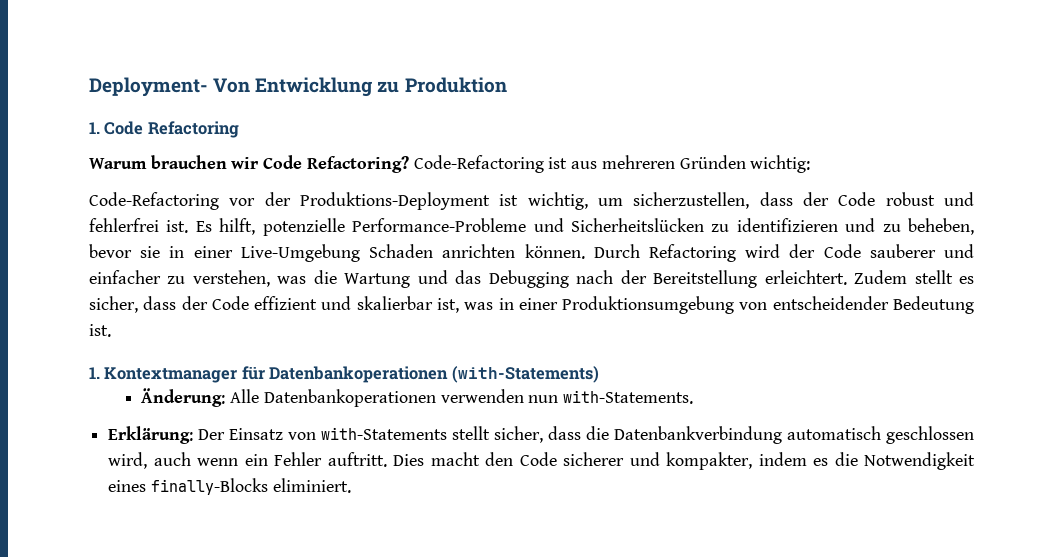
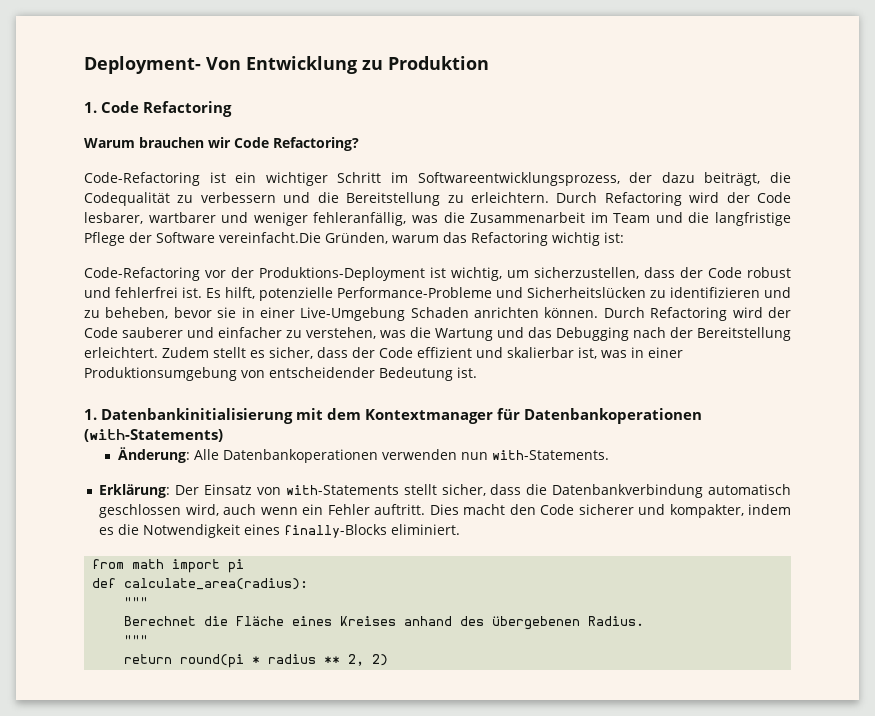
(409, 164) none -> (359, 144) //
[571,155,811,173] aus mehreren Gründen wichtig: -> [235,172,792,186] [84,192,791,206] [84,212,791,226] [84,232,624,246] ein wichtiger Schritt im Softwareentwicklungsprozess, der dazu beiträgt, die Codequalität zu verbessern und die Bereitstellung zu erleichtern. Durch Refactoring wird der Code lesbarer, wartbarer und weniger fehleranfällig, was die Zusammenarbeit im Team und die langfristige Pflege der Software vereinfacht.Die Gründen, warum das Refactoring wichtig ist:
(100, 373) none -> [101,408,362,424] Datenbankinitialisierung mit dem
(351, 485) none -> [92,559,245,573] [92,578,309,590] [124,597,149,607] [124,616,645,630] [124,635,149,645] [124,654,389,668] // from math import pi // def calculate_area(radius): // """ // Berechnet die Fläche eines Kreises anhand des übergebenen Radius. // """ // return round(pi * radius ** 2, 2)

